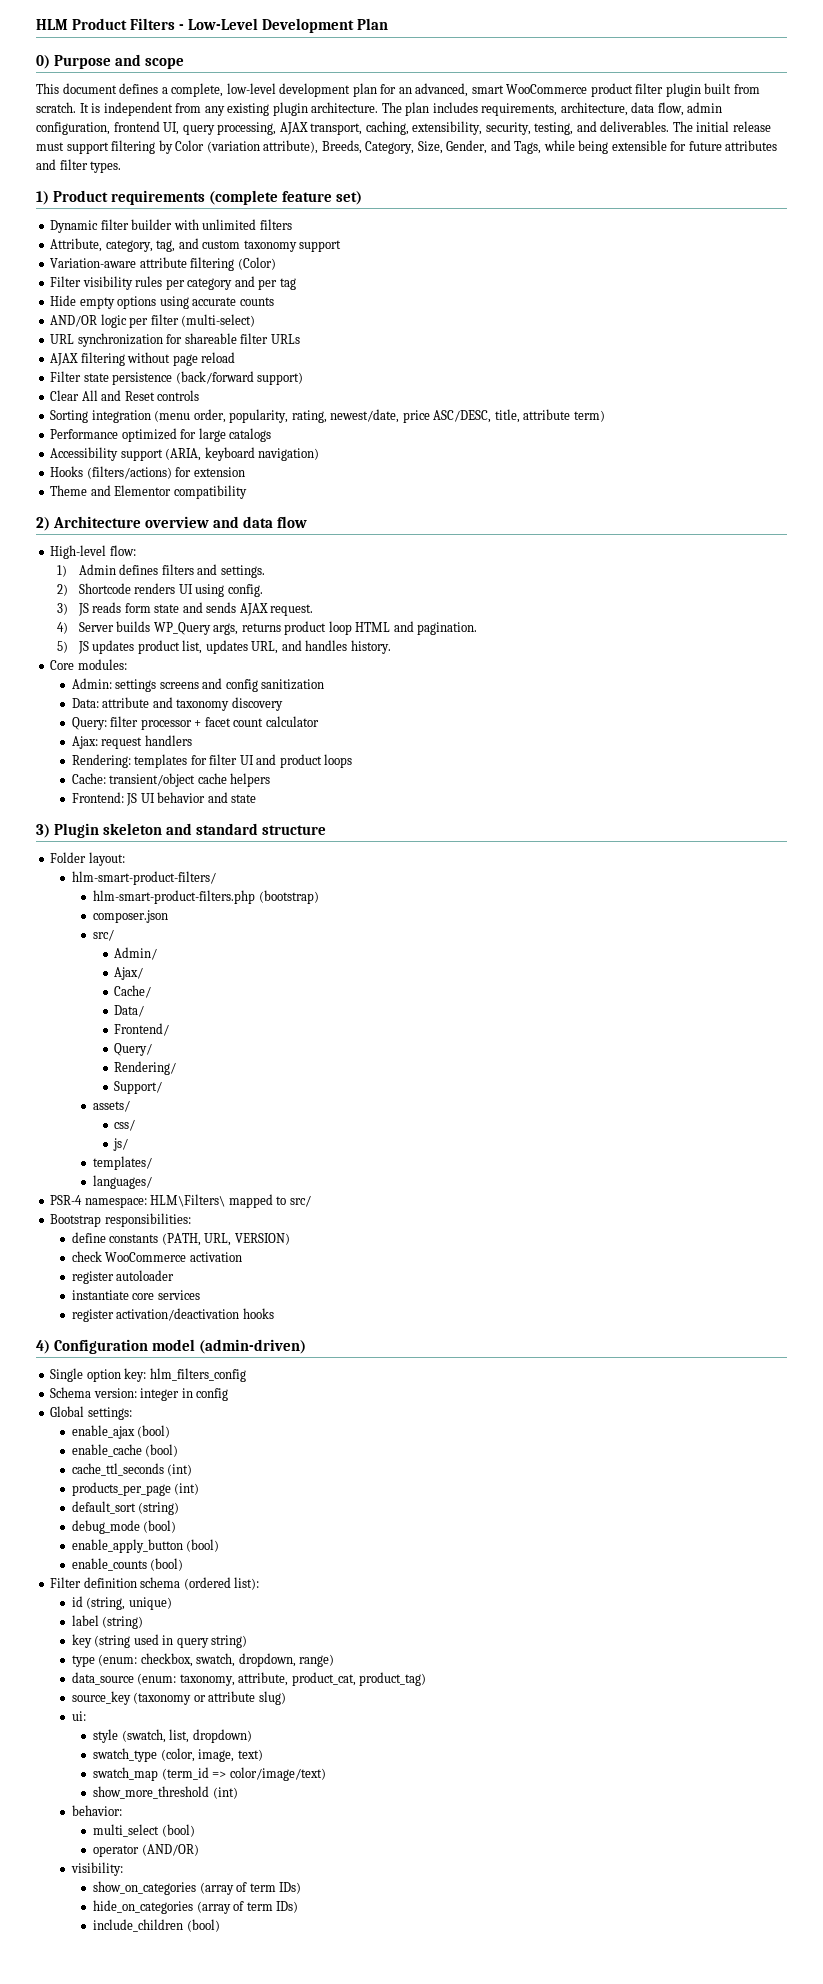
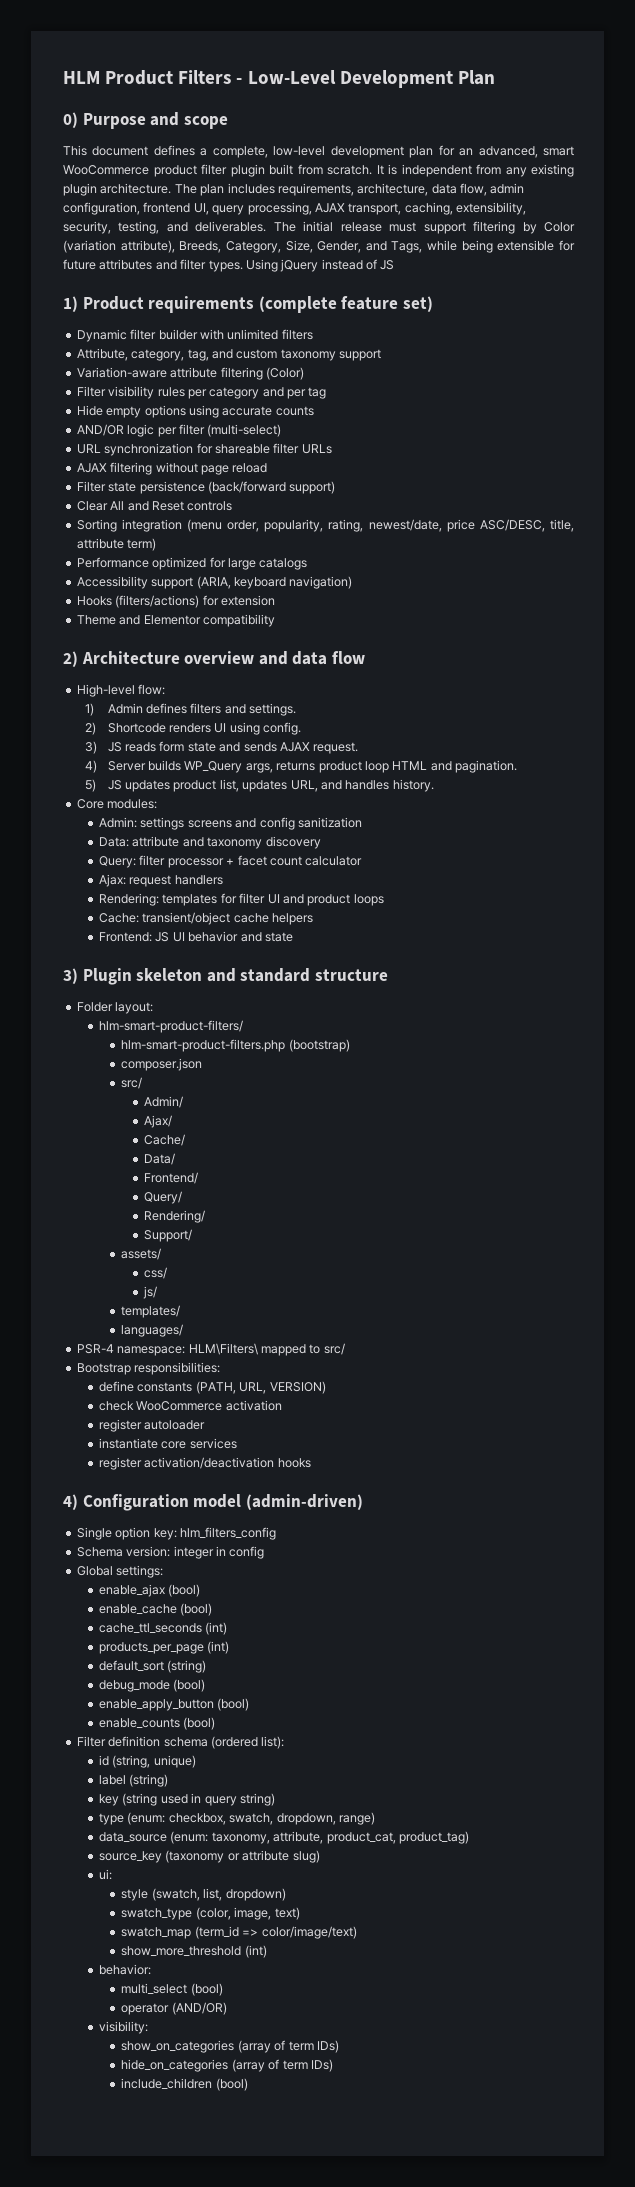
(122, 167) none -> [245,259,395,272] Using jQuery instead of JS

